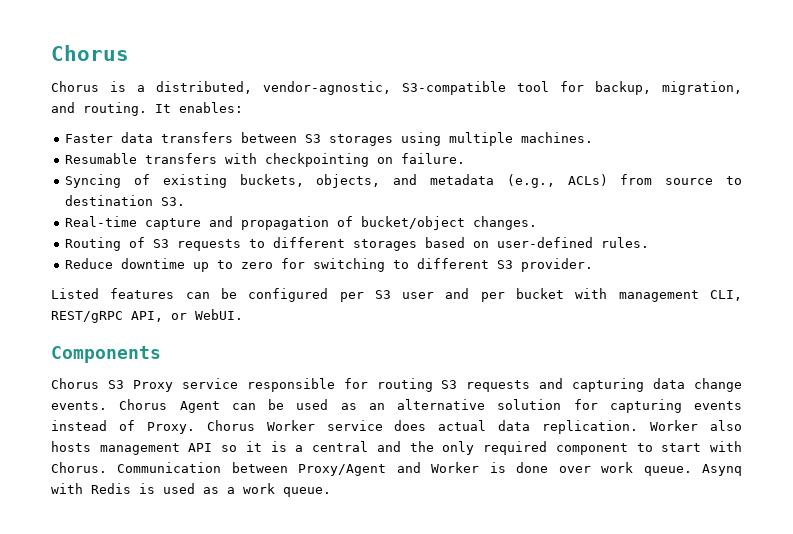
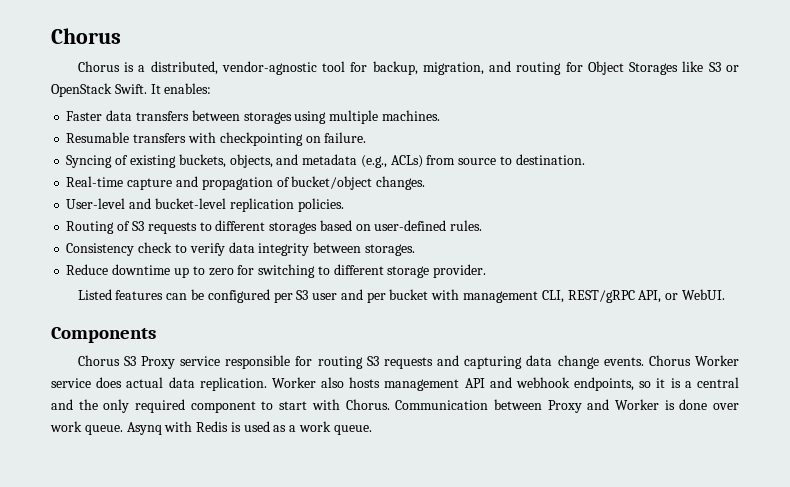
[263,81,506,95] vendor-agnostic, S3-compatible -> [221,61,317,75] vendor-agnostic
[83,102,147,116] routing. -> [516,61,739,75] [51,83,147,97] routing for Object Storages like S3 or OpenStack Swift.
[305,134,322,143] S3 -> (240, 115) none
[65,195,186,206] destination S3. -> [515,154,585,165] destination.
(538, 223) none -> [66,198,344,212] // User-level and bucket-level replication policies.
(650, 242) none -> [66,242,415,256] // Consistency check to verify data integrity between storages.
[497,260,514,269] S3 -> [387,266,430,278] storage
[179,399,742,413] [51,420,255,434] Agent can be used as an alternative solution for capturing events instead of Proxy. Chorus -> (691, 360) none
(213, 447) none -> [489,377,635,391] and webhook endpoints,
[298,464,387,476] Proxy/Agent -> [547,400,582,413] Proxy

